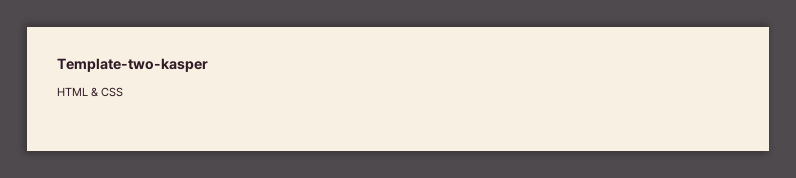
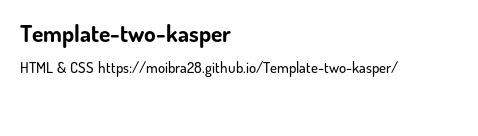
(124, 92) none -> [98,61,399,77] https://moibra28.github.io/Template-two-kasper/

